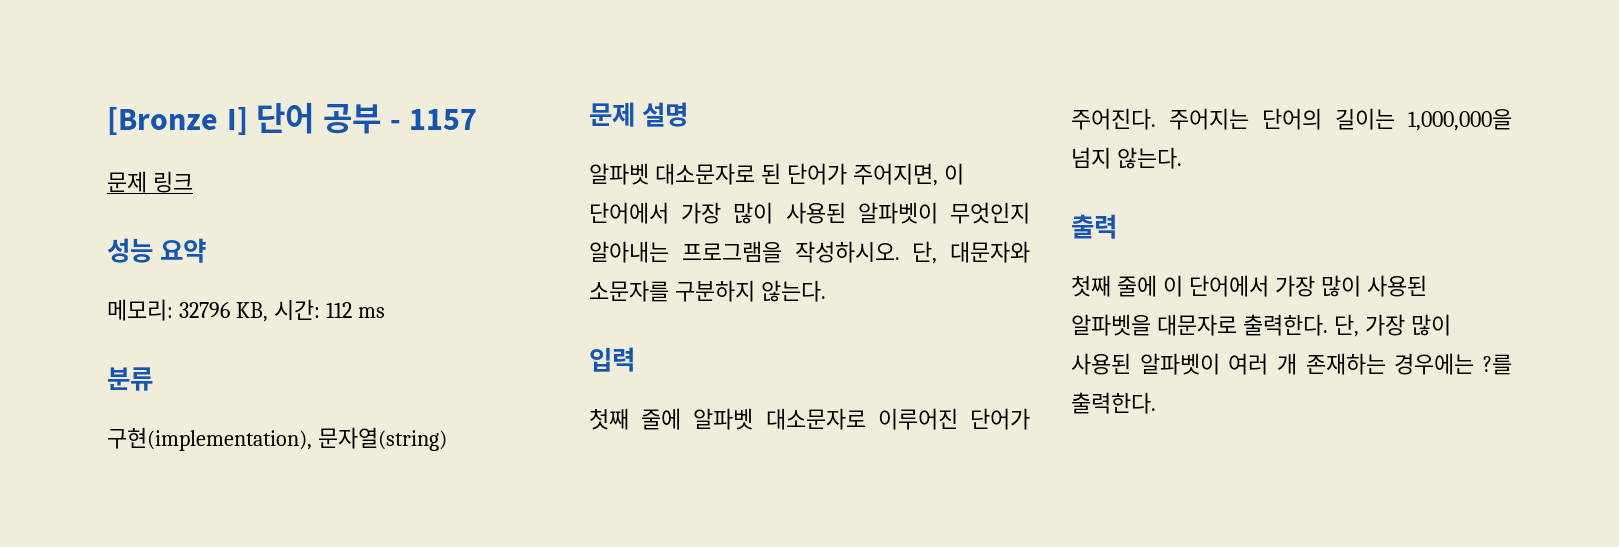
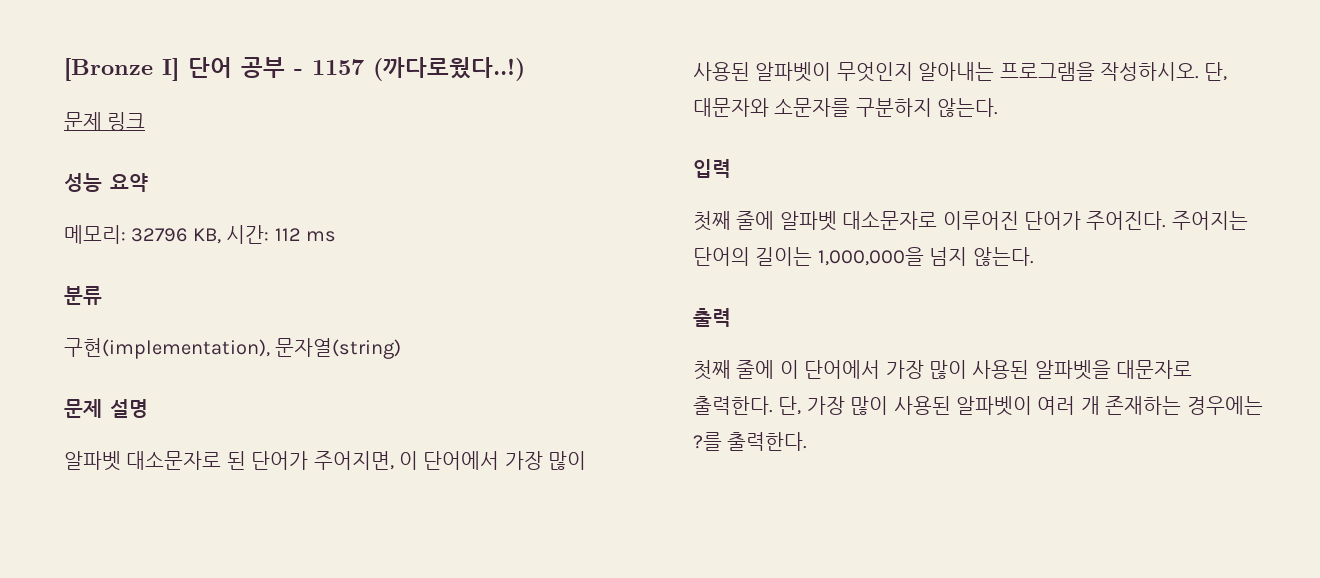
(478, 119) none -> [373,57,525,81] (까다로웠다..!)

